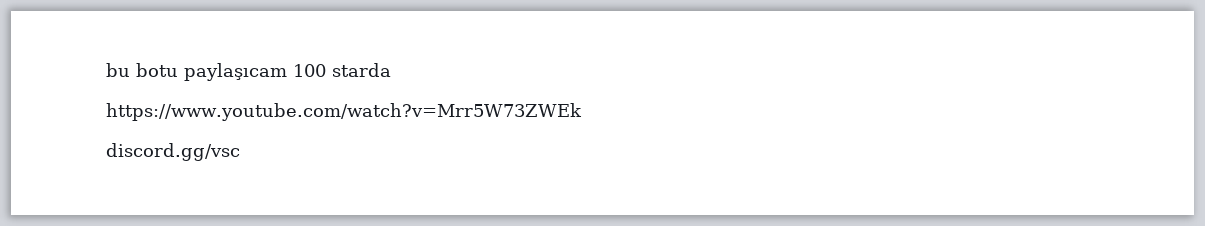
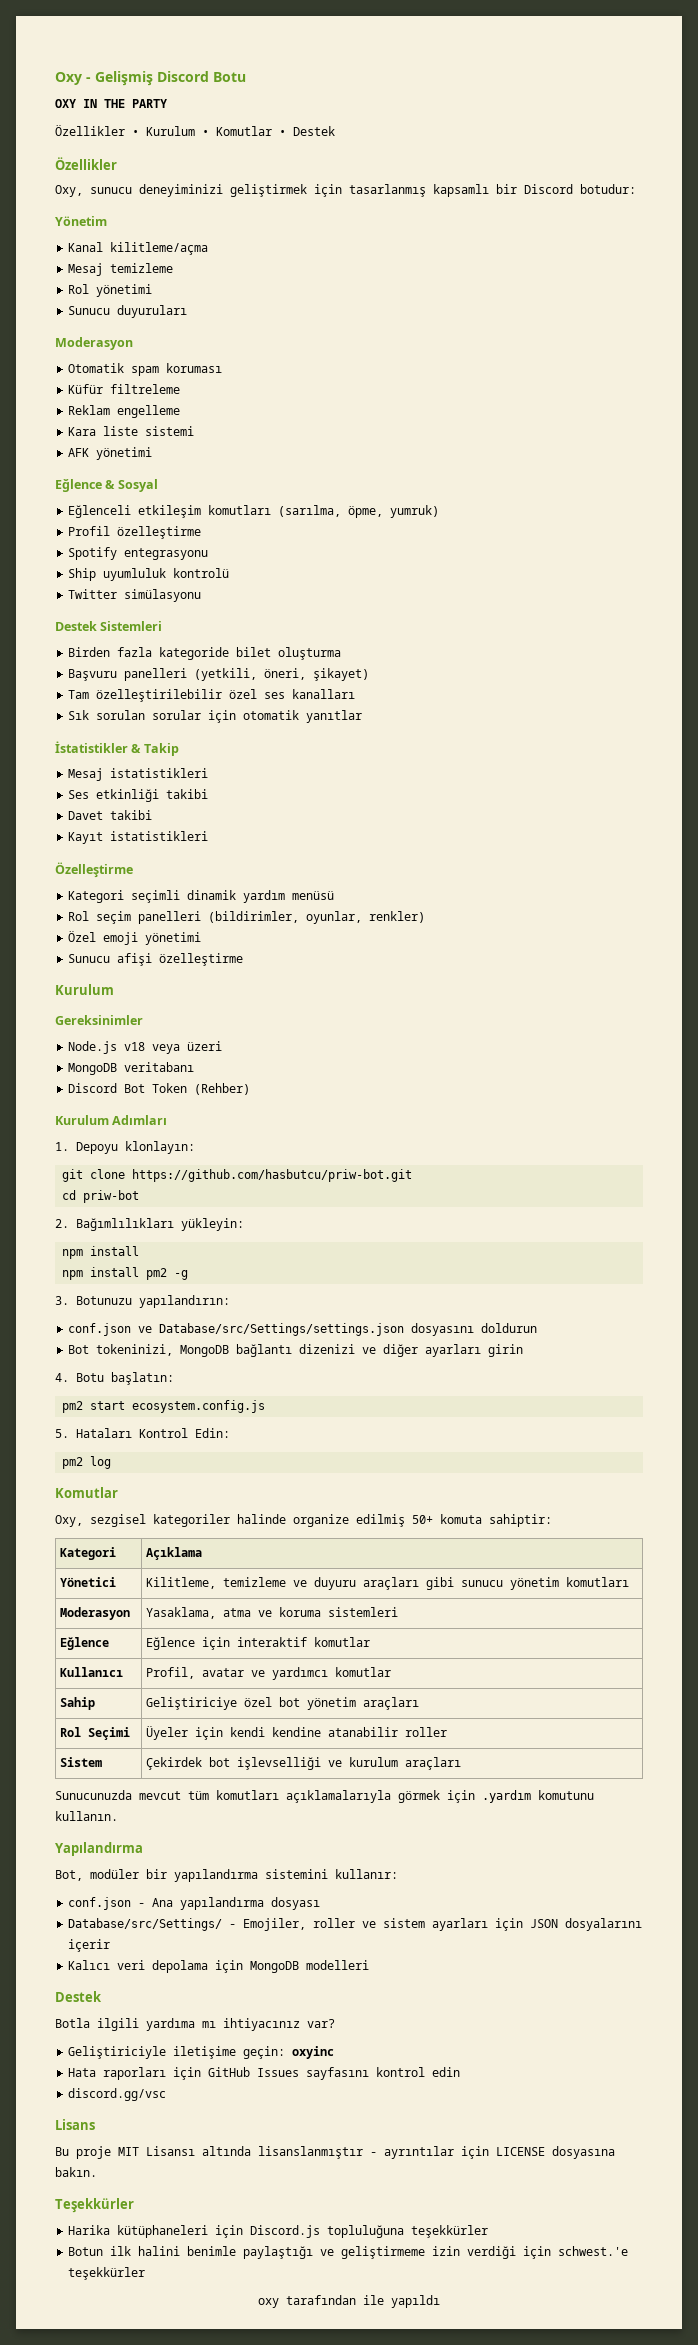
[106,63,391,81] [106,103,582,121] [106,143,240,161] bu botu paylaşıcam 100 starda // https://www.youtube.com/watch?v=Mrr5W73ZWEk // discord.gg/vsc -> [55,71,246,86] [55,99,167,108] [55,125,335,136] [55,157,117,170] [55,184,636,197] [55,216,107,226] [68,242,209,255] [68,263,174,276] [68,284,153,297] [68,305,188,318] [55,337,133,350] [68,363,223,376] [68,384,181,394] [68,405,181,418] [68,426,195,436] [68,447,153,460] [55,479,158,492] [68,505,440,518] [68,526,202,539] [68,547,209,560] [68,568,230,581] [68,589,202,602] [55,621,163,631] [68,647,342,660] [68,668,370,681] [68,689,356,702] [68,710,363,723] [55,741,179,756] [68,768,209,781] [68,789,209,802] [68,810,153,820] [68,831,209,844] [55,862,133,878] [68,890,335,903] [68,911,426,924] [68,931,202,945] [68,953,244,966] [55,984,114,995] [55,1015,143,1025] [68,1041,223,1054] [68,1062,195,1075] [68,1083,251,1095] [55,1115,168,1125] [55,1141,195,1154] [62,1169,413,1182] [62,1190,140,1203] [55,1218,244,1231] [62,1246,140,1259] [62,1267,189,1280] [55,1295,230,1308] [68,1323,538,1336] [68,1344,524,1357] [55,1372,174,1385] [62,1400,266,1413] [55,1428,230,1438] [62,1456,112,1469] [55,1487,118,1498] [55,1514,552,1527] [59,1547,116,1560] [145,1547,202,1560] [59,1577,116,1587] [145,1577,629,1590] [59,1607,130,1620] [145,1607,398,1619] [59,1637,109,1650] [145,1637,370,1650] [59,1667,123,1677] [145,1667,391,1680] [59,1697,95,1710] [145,1697,419,1710] [59,1727,130,1740] [145,1726,447,1740] [59,1757,102,1767] [145,1757,461,1770] [55,1790,594,1803] [55,1811,118,1821] [55,1842,143,1856] [55,1869,398,1882] [68,1897,321,1910] [68,1918,643,1931] [68,1939,111,1952] [68,1960,370,1973] [55,1991,102,2002] [55,2018,335,2031] [68,2046,335,2059] [68,2067,461,2080] [68,2088,167,2101] [55,2119,95,2130] [55,2146,615,2159] [55,2167,97,2177] [55,2198,134,2213] [68,2225,489,2238] [68,2246,629,2259] [68,2267,146,2280] [258,2295,440,2308] Oxy - Gelişmiş Discord Botu // OXY IN THE PARTY // Özellikler • Kurulum • Komutlar • Destek // Özellikler // Oxy, sunucu deneyiminizi geliştirmek için tasarlanmış kapsamlı bir Discord botudur: // Yönetim // Kanal kilitleme/açma // Mesaj temizleme // Rol yönetimi // Sunucu duyuruları // Moderasyon // Otomatik spam koruması // Küfür filtreleme // Reklam engelleme // Kara liste sistemi // AFK yönetimi // Eğlence & Sosyal // Eğlenceli etkileşim komutları (sarılma, öpme, yumruk) // Profil özelleştirme // Spotify entegrasyonu // Ship uyumluluk kontrolü // Twitter simülasyonu // Destek Sistemleri // Birden fazla kategoride bilet oluşturma // Başvuru panelleri (yetkili, öneri, şikayet) // Tam özelleştirilebilir özel ses kanalları // Sık sorulan sorular için otomatik yanıtlar // İstatistikler & Takip // Mesaj istatistikleri // Ses etkinliği takibi // Davet takibi // Kayıt istatistikleri // Özelleştirme // Kategori seçimli dinamik yardım menüsü // Rol seçim panelleri (bildirimler, oyunlar, renkler) // Özel emoji yönetimi // Sunucu afişi özelleştirme // Kurulum // Gereksinimler // Node.js v18 veya üzeri // MongoDB veritabanı // Discord Bot Token (Rehber) // Kurulum Adımları // 1. Depoyu klonlayın: // git clone https://github.com/hasbutcu/priw-bot.git // cd priw-bot // 2. Bağımlılıkları yükleyin: // npm install // npm install pm2 -g // 3. Botunuzu yapılandırın: // conf.json ve Database/src/Settings/settings.json dosyasını doldurun // Bot tokeninizi, MongoDB bağlantı dizenizi ve diğer ayarları girin // 4. Botu başlatın: // pm2 start ecosystem.config.js // 5. Hataları Kontrol Edin: // pm2 log // Komutlar // Oxy, sezgisel kategoriler halinde organize edilmiş 50+ komuta sahiptir: // Kategori | Açıklama // Yönetici | Kilitleme, temizleme ve duyuru araçları gibi sunucu yönetim komutları // Moderasyon | Yasaklama, atma ve koruma sistemleri // Eğlence | Eğlence için interaktif komutlar // Kullanıcı | Profil, avatar ve yardımcı komutlar // Sahip | Geliştiriciye özel bot yönetim araçları // Rol Seçimi | Üyeler için kendi kendine atanabilir roller // Sistem | Çekirdek bot işlevselliği ve kurulum araçları // Sunucunuzda mevcut tüm komutları açıklamalarıyla görmek için .yardım komutunu kullanın. // Yapılandırma // Bot, modüler bir yapılandırma sistemini kullanır: // conf.json - Ana yapılandırma dosyası // Database/src/Settings/ - Emojiler, roller ve sistem ayarları için JSON dosyalarını içerir // Kalıcı veri depolama için MongoDB modelleri // Destek // Botla ilgili yardıma mı ihtiyacınız var? // Geliştiriciyle iletişime geçin: oxyinc // Hata raporları için GitHub Issues sayfasını kontrol edin // discord.gg/vsc // Lisans // Bu proje MIT Lisansı altında lisanslanmıştır - ayrıntılar için LICENSE dosyasına bakın. // Teşekkürler // Harika kütüphaneleri için Discord.js topluluğuna teşekkürler // Botun ilk halini benimle paylaştığı ve geliştirmeme izin verdiği için schwest.'e teşekkürler // oxy tarafından ile yapıldı

